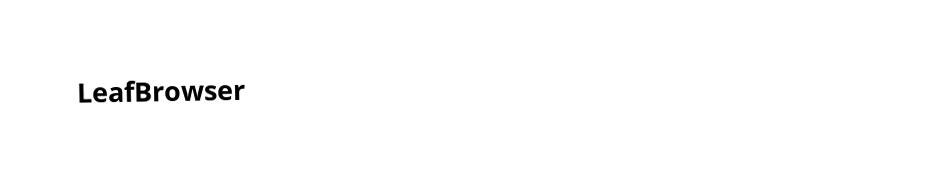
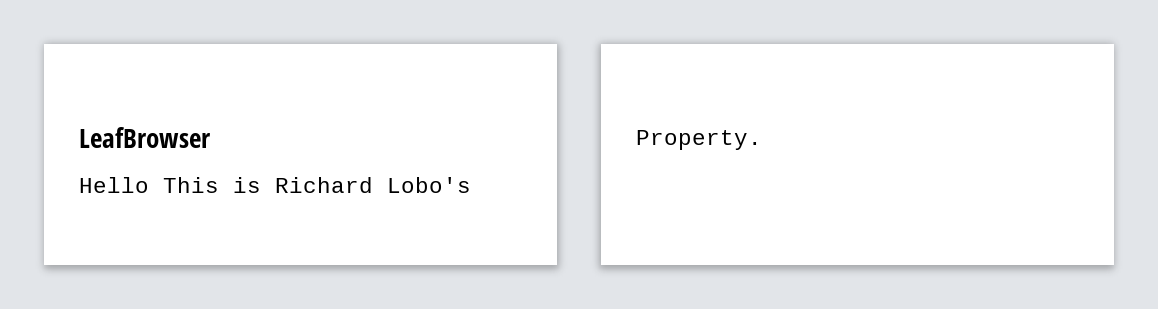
(246, 90) none -> [79,177,471,193] [636,130,762,150] // Hello This is Richard Lobo's Property.

